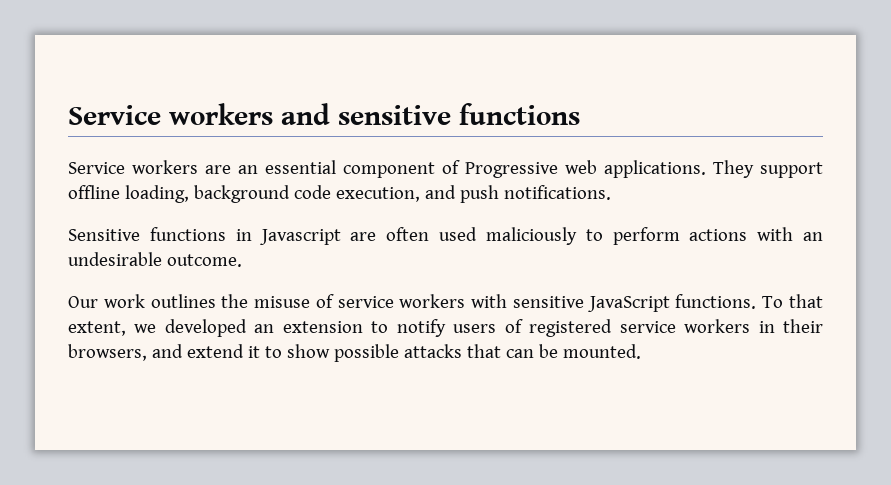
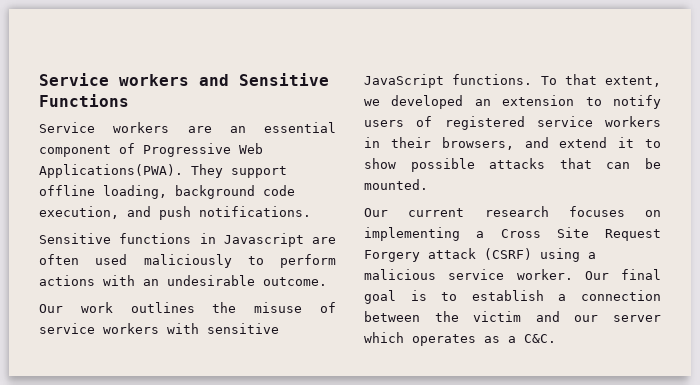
[338,103,580,125] sensitive functions -> [239,73,329,86] [39,94,129,107] Sensitive Functions
[565,160,706,178] web applications. -> [239,143,263,154] [39,164,183,178] Web Applications(PWA).
(641, 351) none -> [364,206,661,217] [364,227,661,241] [364,248,596,262] [364,269,661,280] [364,290,661,304] [364,311,661,322] [364,332,556,346] // Our current research focuses on implementing a Cross Site Request Forgery attack (CSRF) using a malicious service worker. Our final goal is to establish a connection between the victim and our server which operates as a C&C.

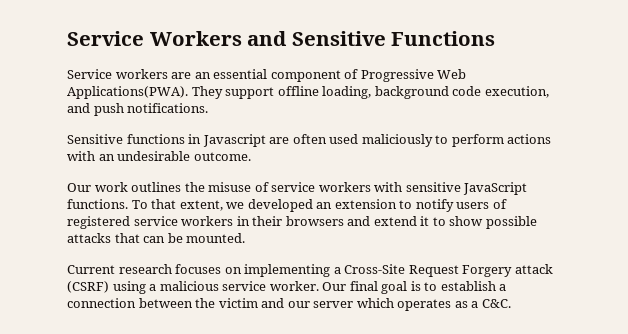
[39,73,189,86] Service workers -> [67,31,242,46] Service Workers
[441,137,514,150] browsers, -> [285,216,344,226] browsers
[364,208,465,217] Our current -> [67,265,115,274] Current
[500,227,589,238] Cross Site -> [344,264,406,274] Cross-Site

